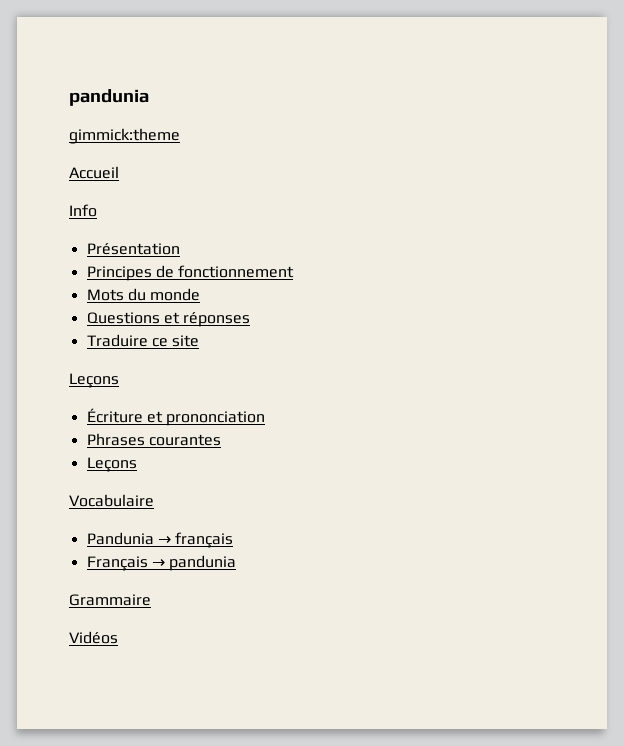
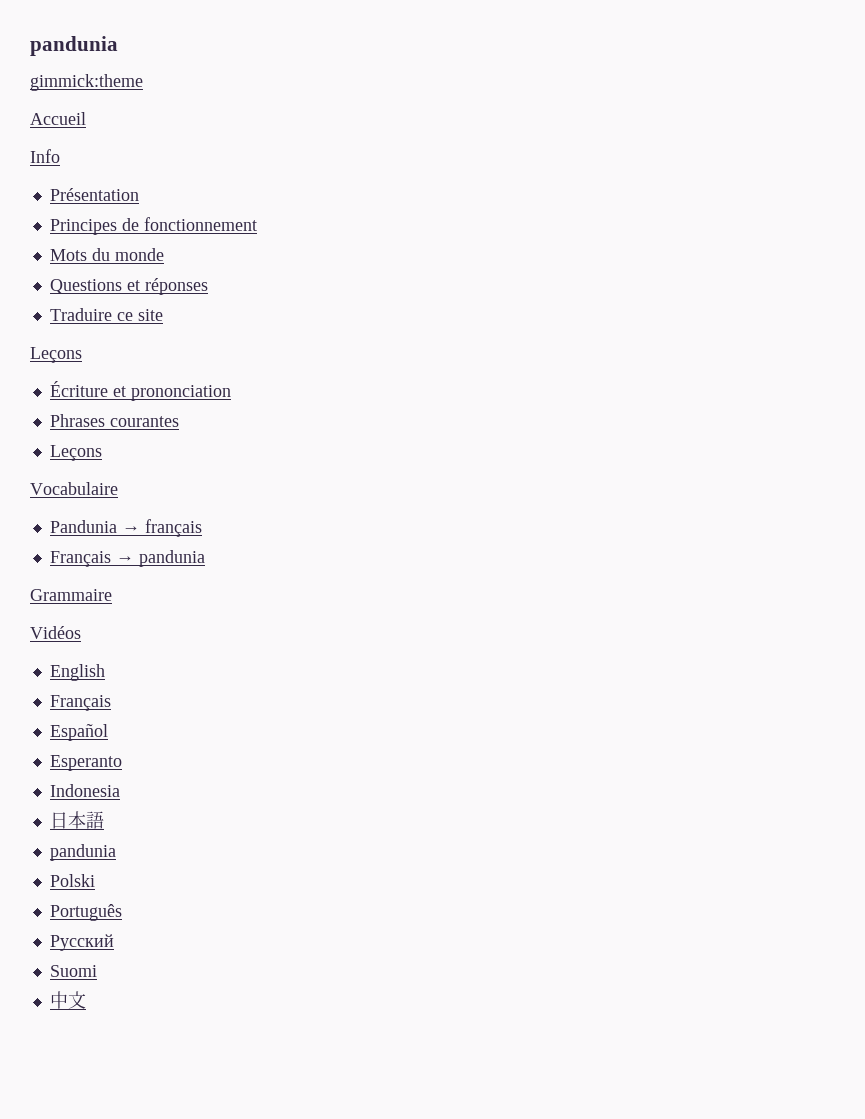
(118, 637) none -> [49,664,105,681] [49,695,111,711] [49,724,108,741] [49,755,122,771] [49,784,120,797] [49,811,104,829] [49,844,116,861] [49,874,95,887] [49,904,122,921] [49,934,114,951] [49,965,97,977] [49,991,86,1009] // English // Français // Español // Esperanto // Indonesia // 日本語 // pandunia // Polski // Português // Русский // Suomi // 中文

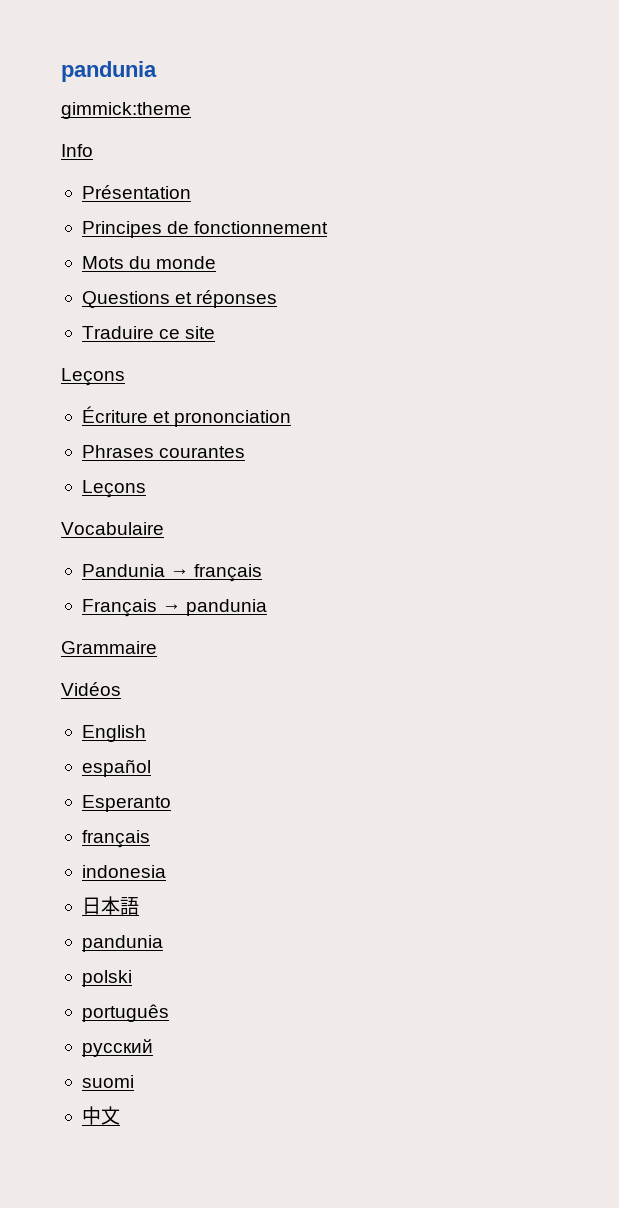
[30,112,86,125] // Accueil -> (191, 110) none
[49,695,111,711] [49,724,108,741] Français // Español -> [81,759,151,777] español
[49,784,120,797] Indonesia -> [81,830,150,848] [81,865,166,878] français // indonesia
[49,874,95,887] [49,904,122,921] [49,934,114,951] [49,965,97,977] Polski // Português // Русский // Suomi -> [81,970,132,987] [81,1004,169,1022] [81,1039,153,1057] [81,1075,134,1088] polski // português // русский // suomi

